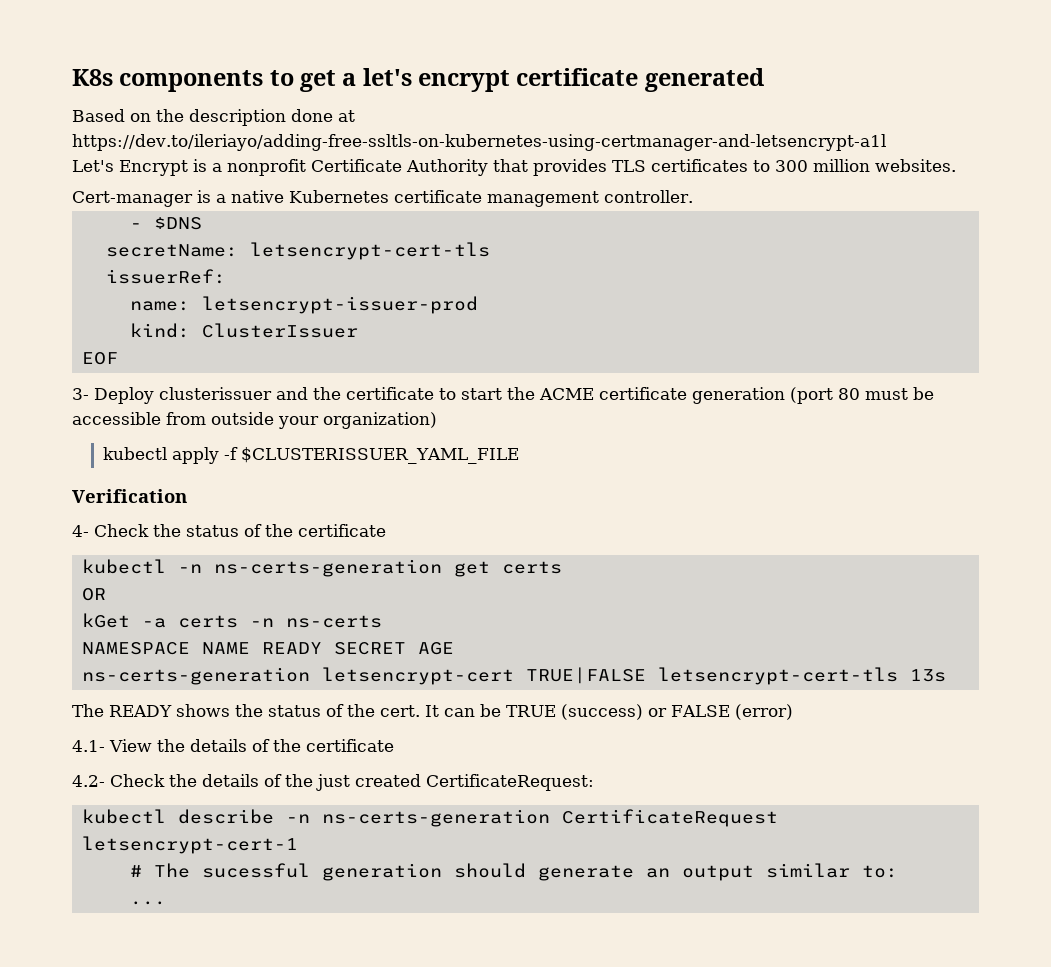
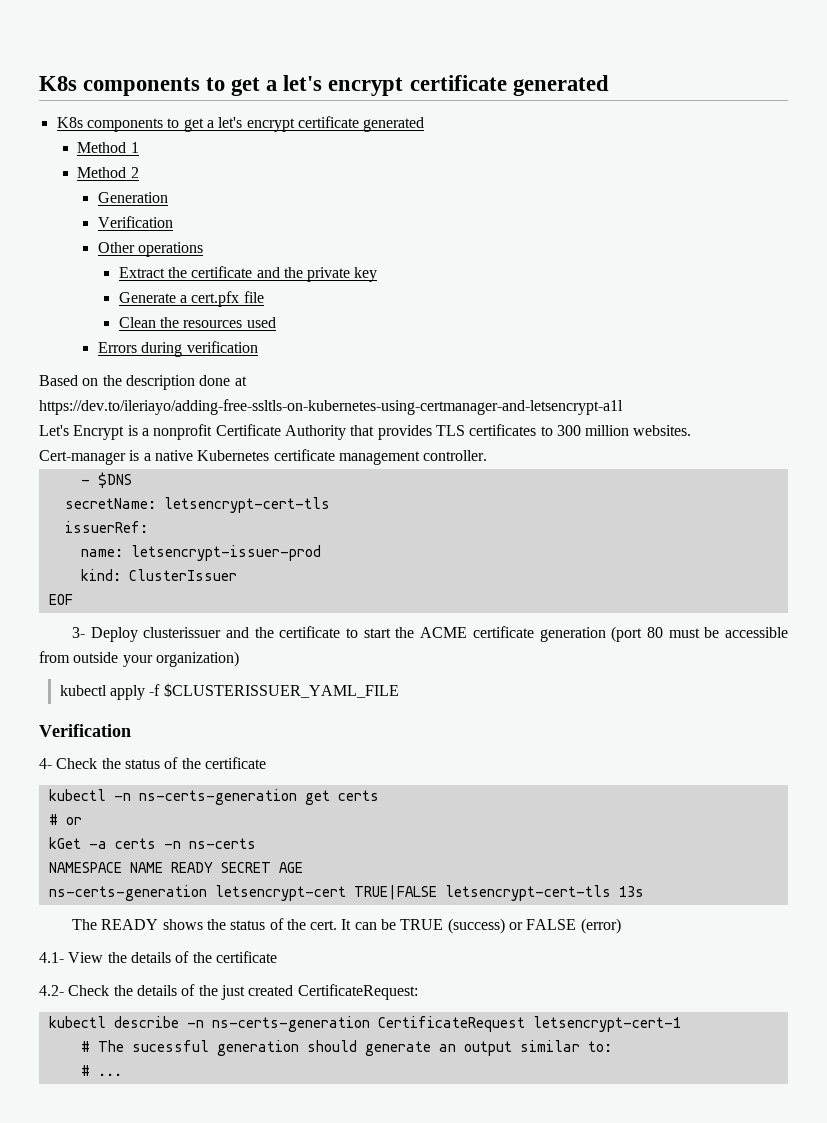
[72,68,764,92] K8s components to get a let's encrypt certificate generated -> [39,75,609,96] [56,116,425,132] [77,142,139,153] [77,167,139,178] [97,192,168,203] [97,216,173,228] [97,242,204,257] [118,266,378,282] [118,291,264,307] [118,317,276,328] [97,341,258,357] K8s components to get a let's encrypt certificate generated // K8s components to get a let's encrypt certificate generated // Method 1 // Method 2 // Generation // Verification // Other operations // Extract the certificate and the private key // Generate a cert.pfx file // Clean the resources used // Errors during verification
[81,588,106,601] OR -> [48,814,82,825] # or
(898, 871) none -> [80,1065,90,1076] #

